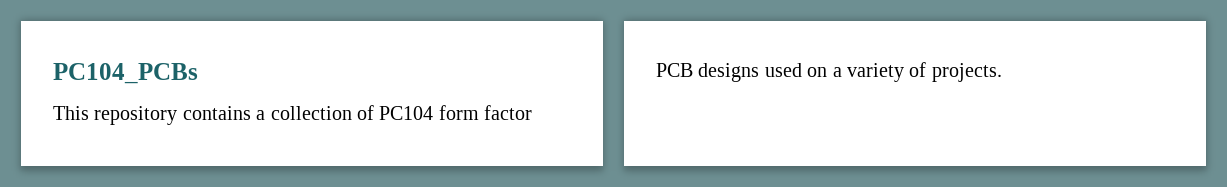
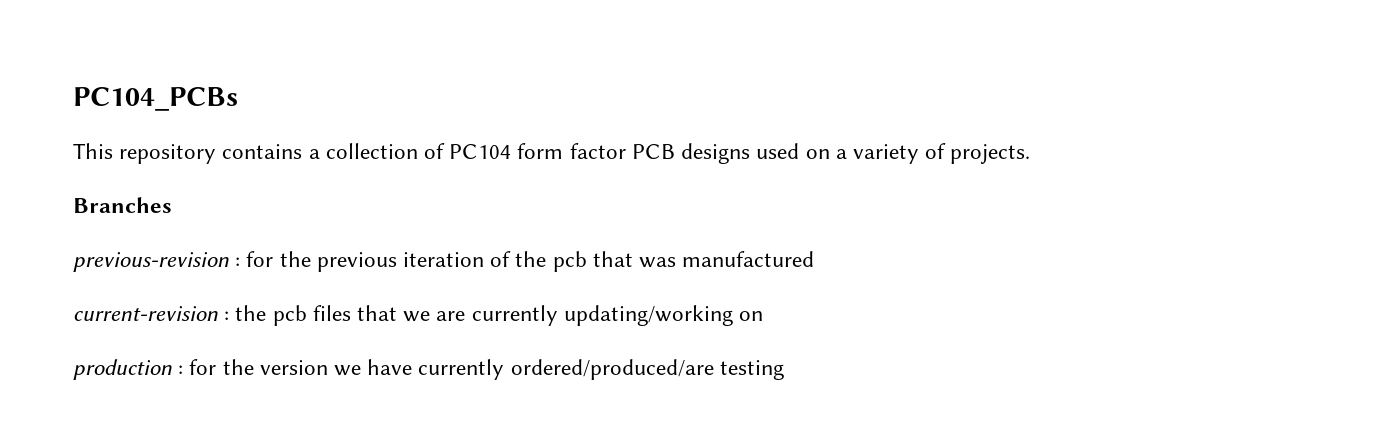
(1002, 72) none -> [73,197,172,213] [73,251,815,272] [73,305,764,326] [73,359,784,380] // Branches // previous-revision : for the previous iteration of the pcb that was manufactured // current-revision : the pcb files that we are currently updating/working on // production : for the version we have currently ordered/produced/are testing

